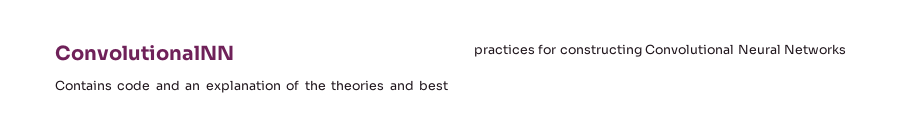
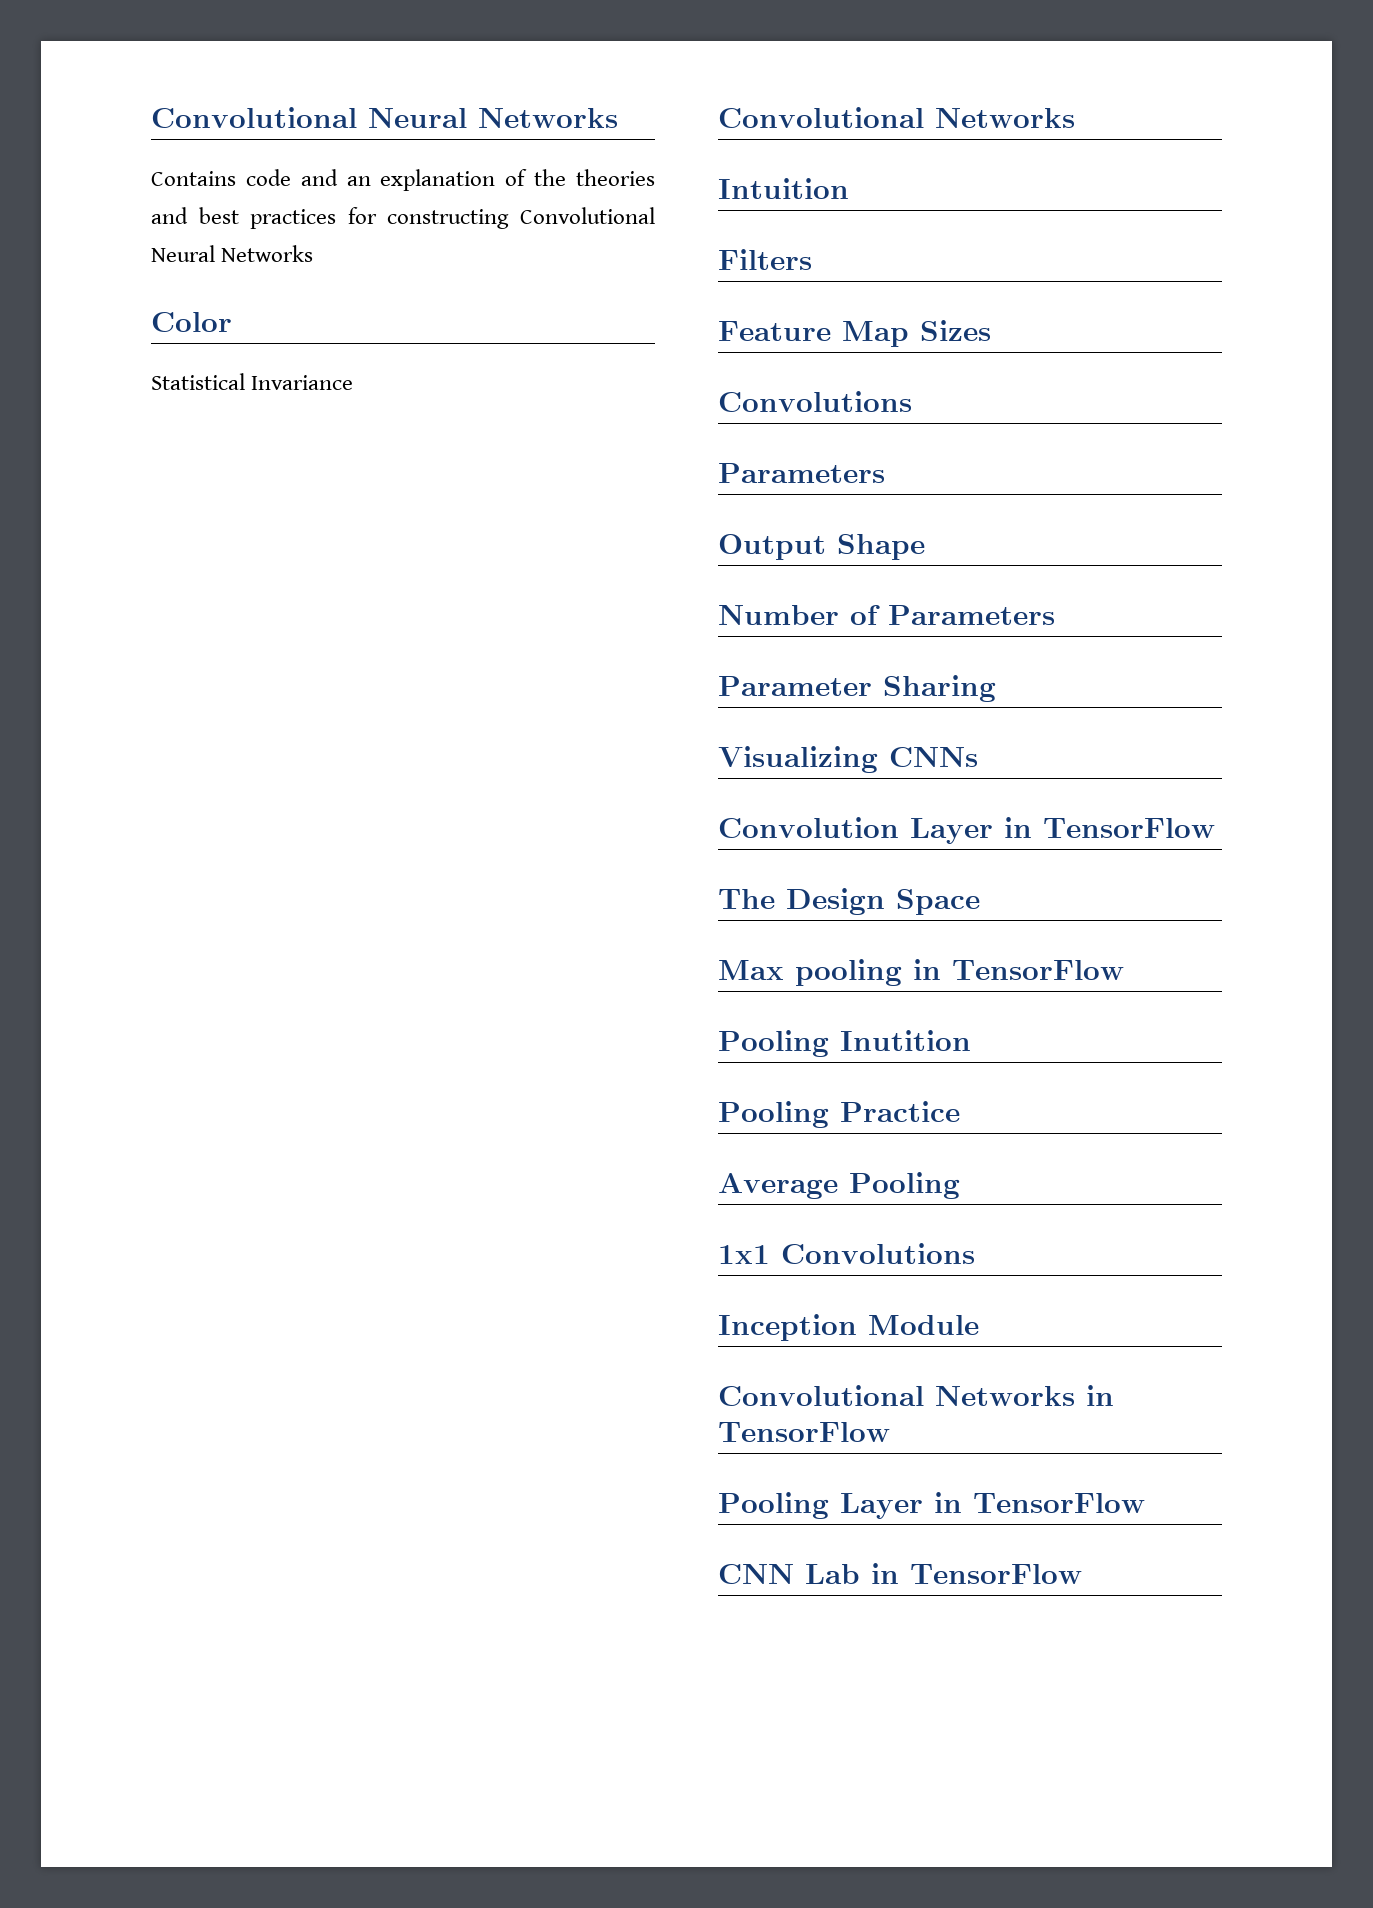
[55,45,234,61] ConvolutionalNN -> [151,107,618,128] Convolutional Neural Networks
(846, 49) none -> [151,312,232,332] [151,373,354,390] [718,107,1075,128] [718,178,849,199] [718,249,812,270] [718,320,991,347] [718,391,912,412] [718,463,885,483] [718,534,925,560] [718,605,1055,625] [718,675,996,702] [718,746,978,773] [718,817,1215,844] [718,888,980,915] [718,959,1124,986] [718,1030,971,1057] [718,1101,960,1128] [718,1172,960,1199] [718,1243,975,1264] [718,1314,979,1341] [718,1385,1114,1406] [718,1422,890,1442] [718,1492,1145,1519] [718,1563,1082,1584] // Color // Statistical Invariance // Convolutional Networks // Intuition // Filters // Feature Map Sizes // Convolutions // Parameters // Output Shape // Number of Parameters // Parameter Sharing // Visualizing CNNs // Convolution Layer in TensorFlow // The Design Space // Max pooling in TensorFlow // Pooling Inutition // Pooling Practice // Average Pooling // 1x1 Convolutions // Inception Module // Convolutional Networks in TensorFlow // Pooling Layer in TensorFlow // CNN Lab in TensorFlow

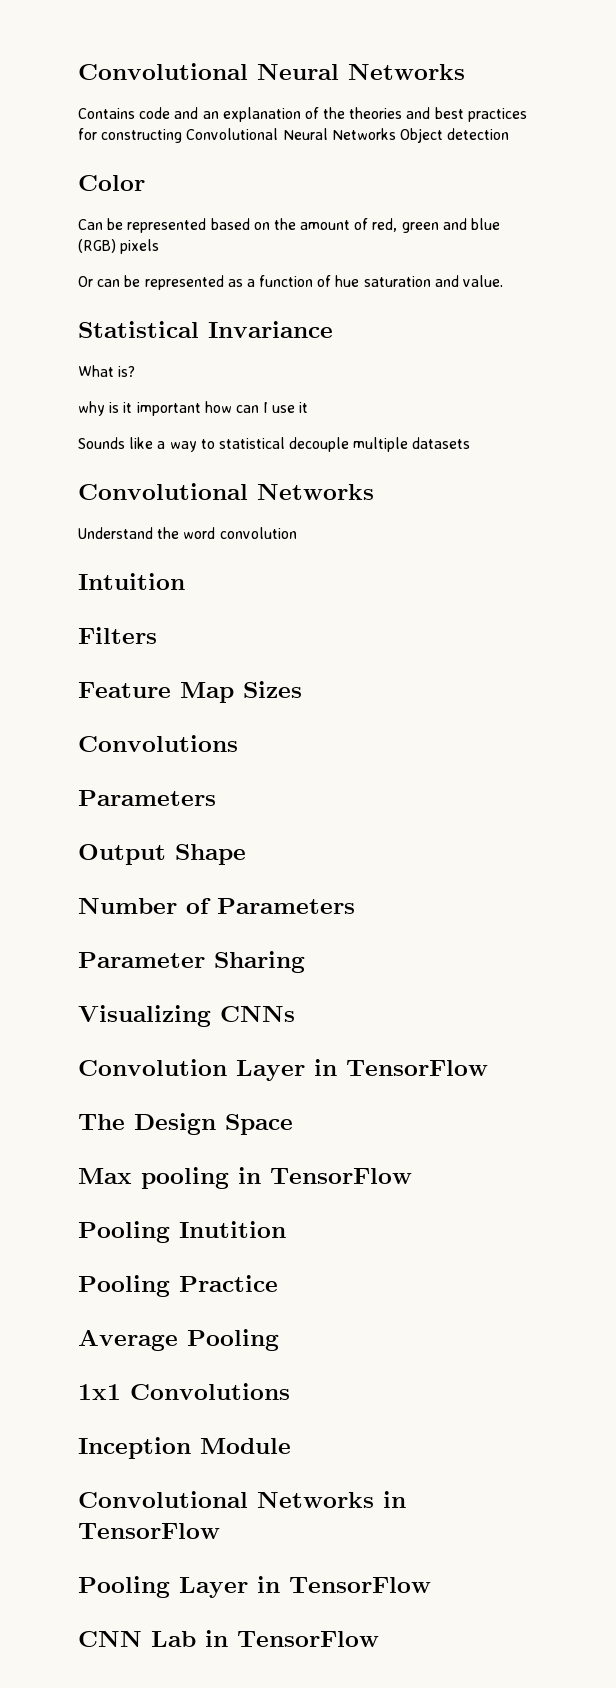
(314, 253) none -> [399,128,510,143] Object detection
[151,373,354,390] [718,107,1075,128] Statistical Invariance // Convolutional Networks -> [78,218,501,233] [78,239,160,254] [78,275,504,290] [78,321,333,338] [78,365,136,377] [78,401,309,416] [78,437,471,452] [78,483,374,500] [78,527,297,539] Can be represented based on the amount of red, green and blue (RGB) pixels // Or can be represented as a function of hue saturation and value. // Statistical Invariance // What is? // why is it important how can I use it // Sounds like a way to statistical decouple multiple datasets // Convolutional Networks // Understand the word convolution

